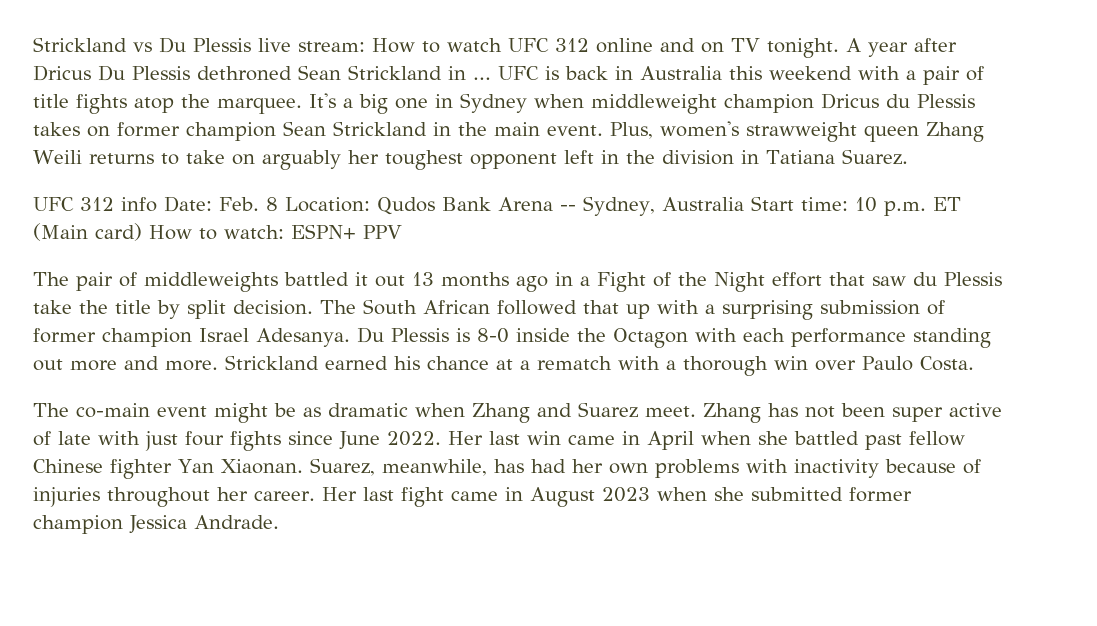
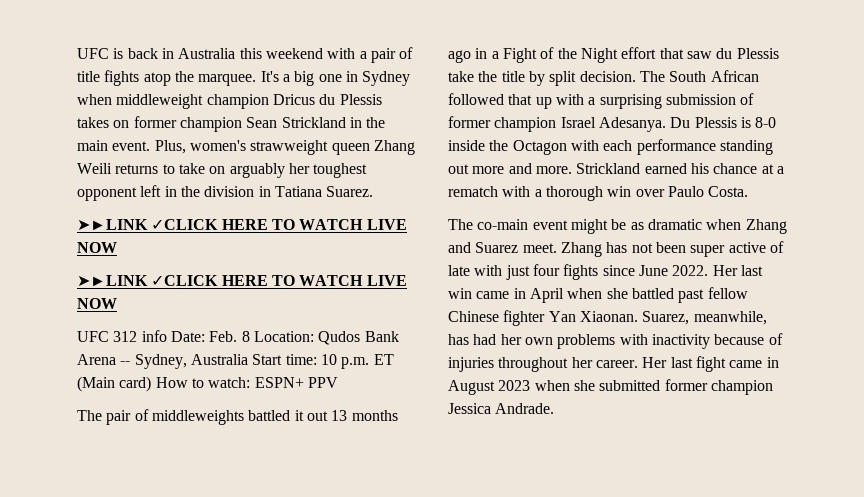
[33,37,957,58] [33,65,491,81] Strickland vs Du Plessis live stream: How to watch UFC 312 online and on TV tonight. A year after Dricus Du Plessis dethroned Sean Strickland in ... -> (77, 53) none
(908, 157) none -> [77,219,407,231] [77,242,117,253] [77,275,407,287] [77,298,117,309] // ➤►LINK ✓CLICK HERE TO WATCH LIVE NOW // ➤►LINK ✓CLICK HERE TO WATCH LIVE NOW

